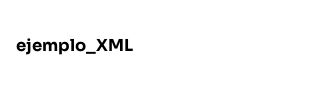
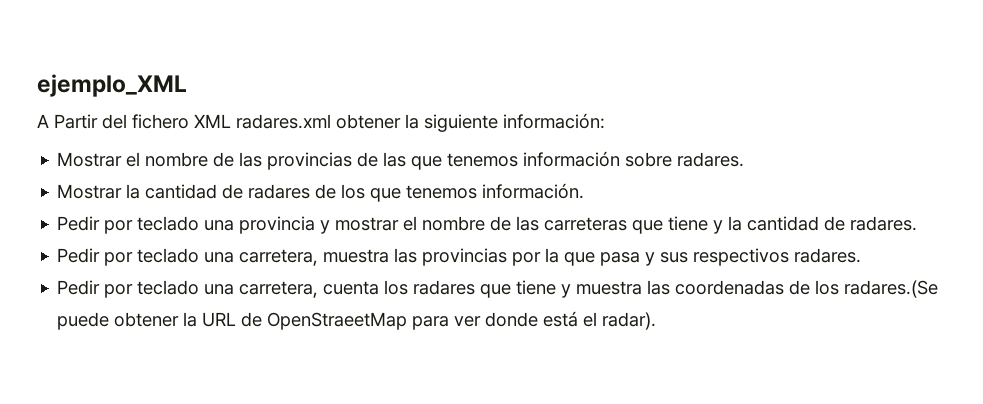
(133, 46) none -> [37,113,605,132] [57,151,745,170] [57,183,585,202] [57,216,918,234] [57,248,862,266] [57,280,939,298] [57,311,657,330] // A Partir del fichero XML radares.xml obtener la siguiente información: // Mostrar el nombre de las provincias de las que tenemos información sobre radares. // Mostrar la cantidad de radares de los que tenemos información. // Pedir por teclado una provincia y mostrar el nombre de las carreteras que tiene y la cantidad de radares. // Pedir por teclado una carretera, muestra las provincias por la que pasa y sus respectivos radares. // Pedir por teclado una carretera, cuenta los radares que tiene y muestra las coordenadas de los radares.(Se puede obtener la URL de OpenStraeetMap para ver donde está el radar).

